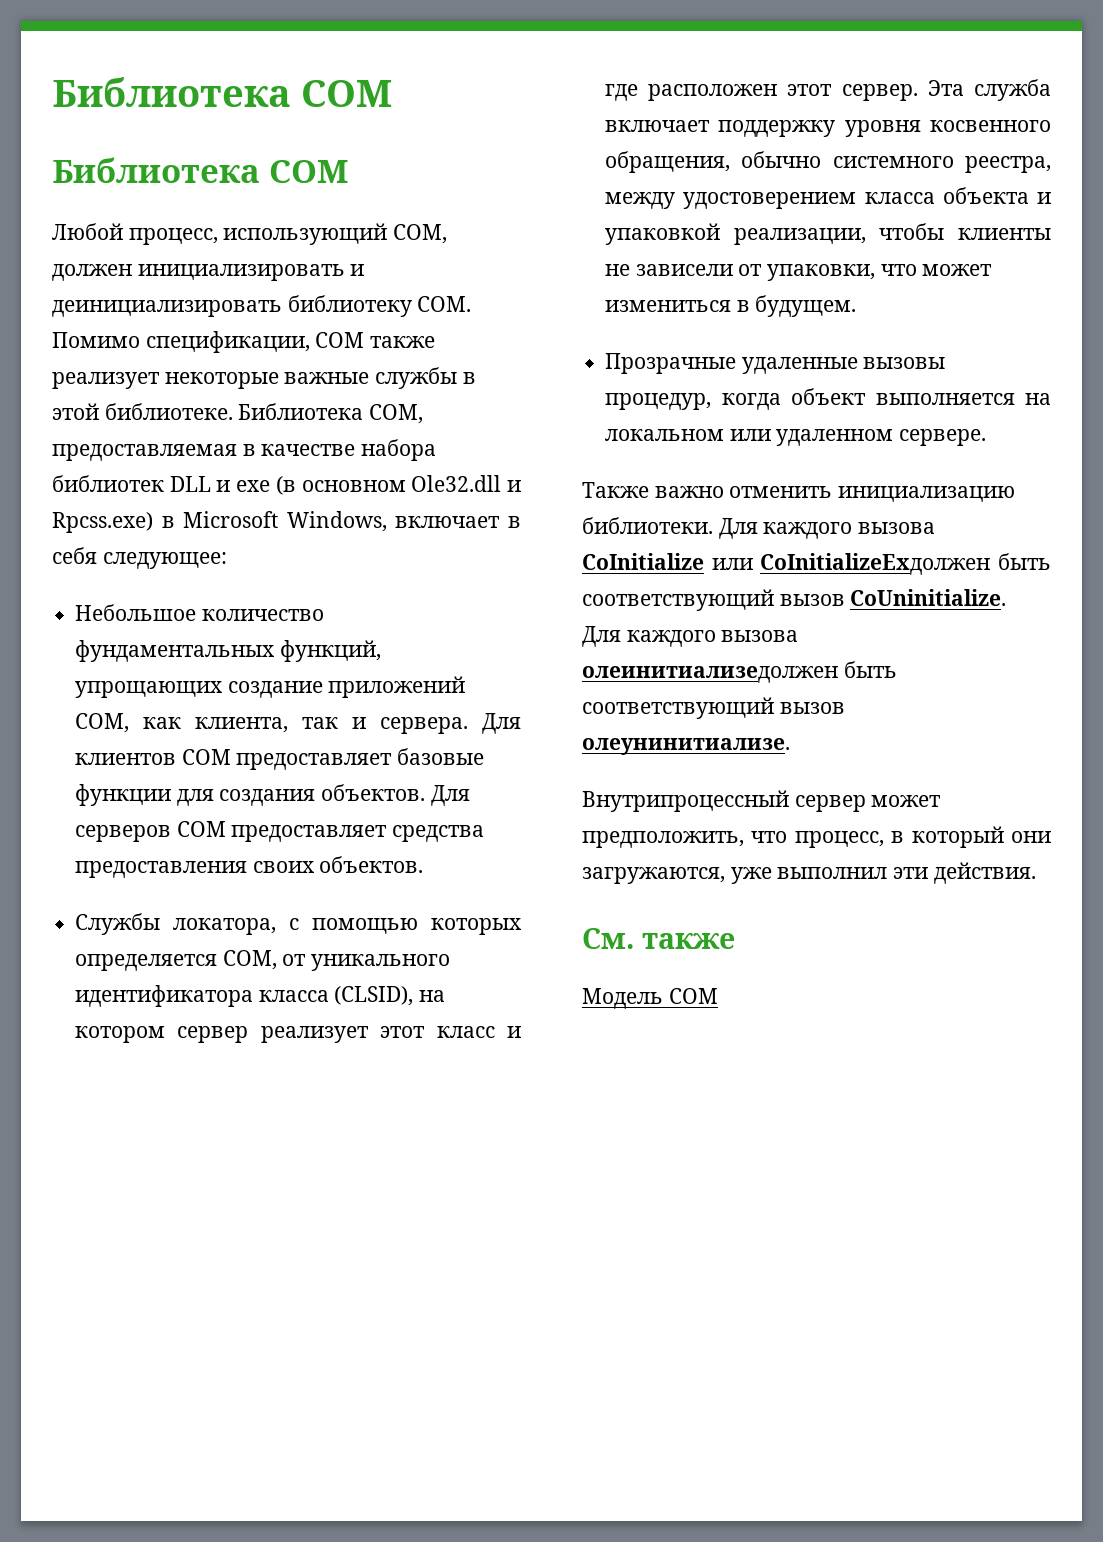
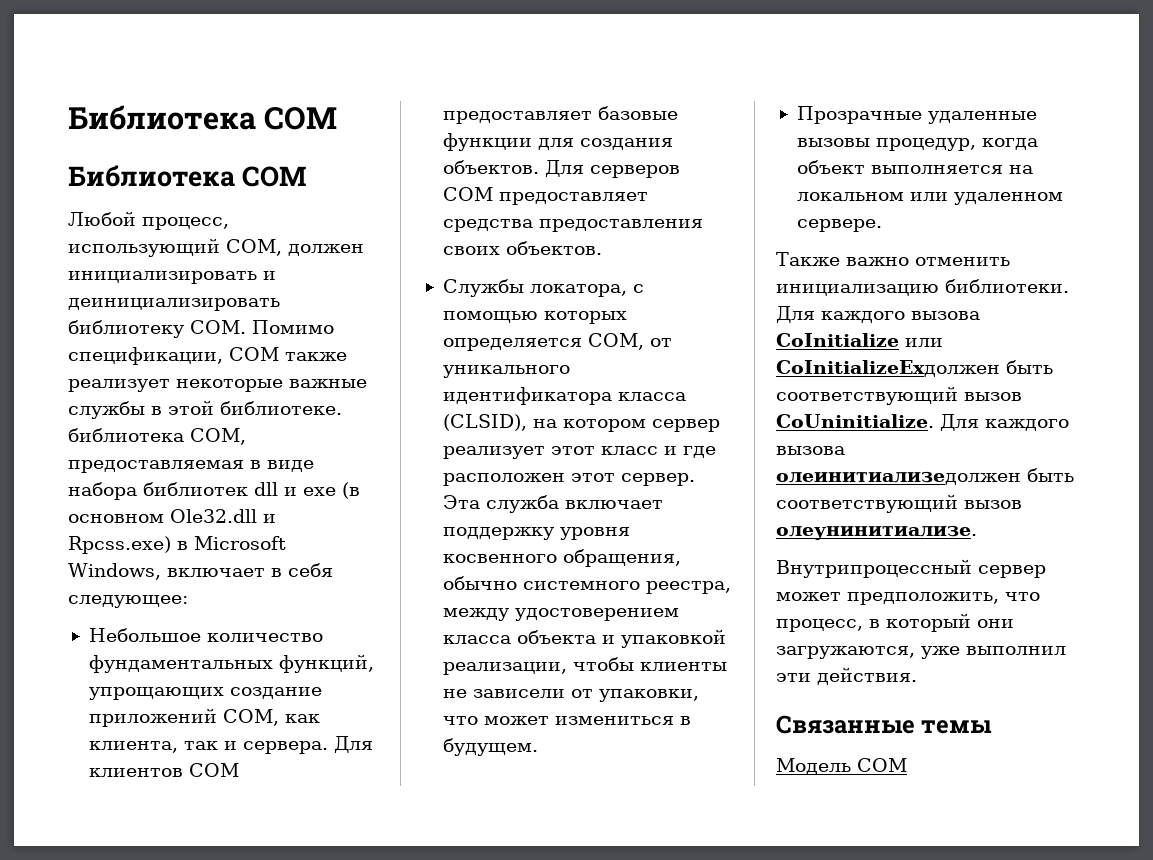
[238,403,364,420] Библиотека -> [68,428,184,442] библиотека
[261,444,356,456] качестве -> [267,460,314,472] виде
[169,476,211,492] DLL -> [254,482,278,496] dll
[582,928,735,949] См. также -> [776,715,993,734] Связанные темы

